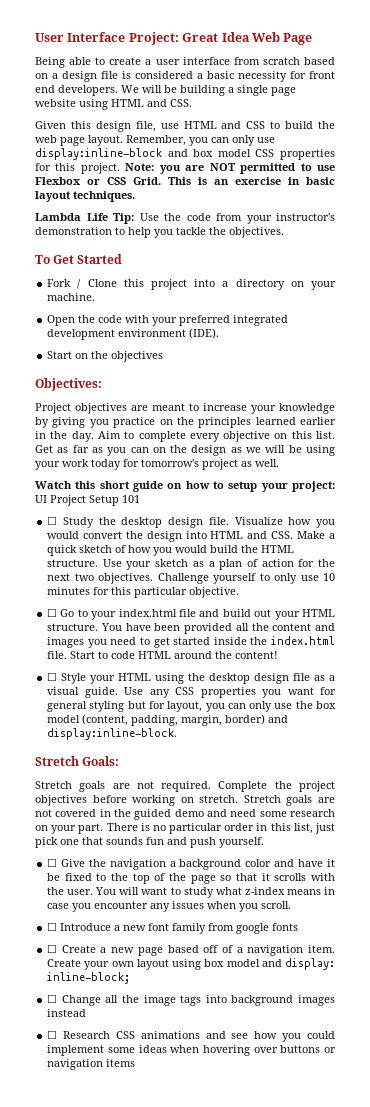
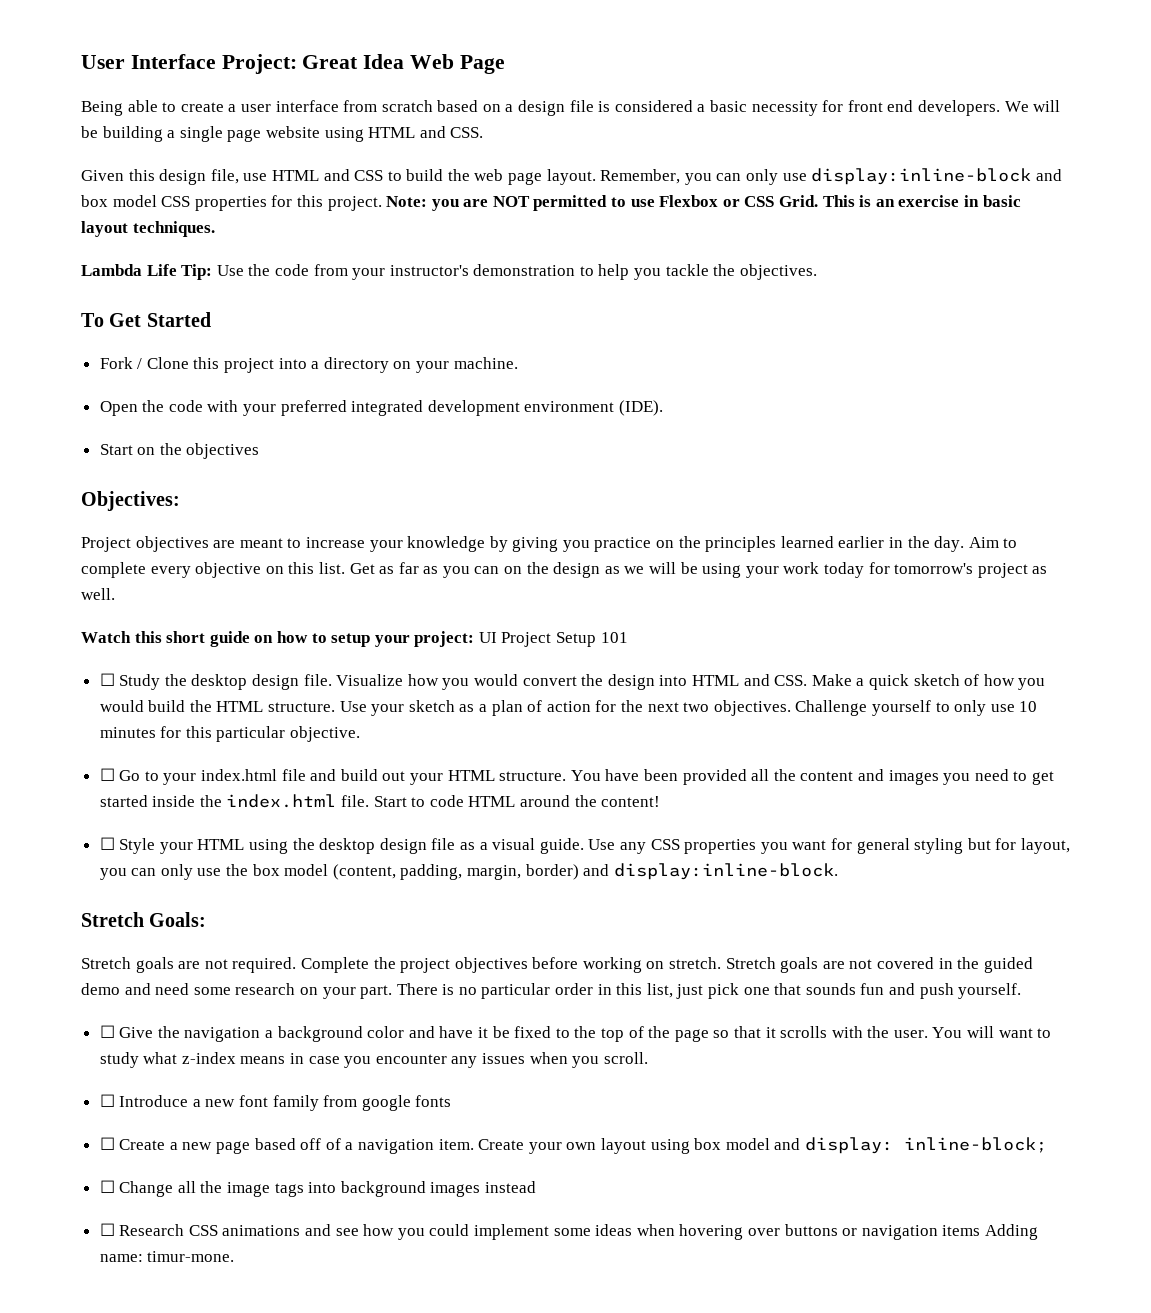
(136, 1063) none -> [984,1224,1038,1240] [99,1251,235,1262] Adding name: timur-mone.

